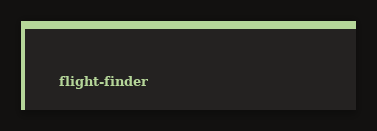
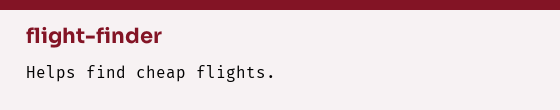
(148, 82) none -> [26,65,276,82] // Helps find cheap flights.

